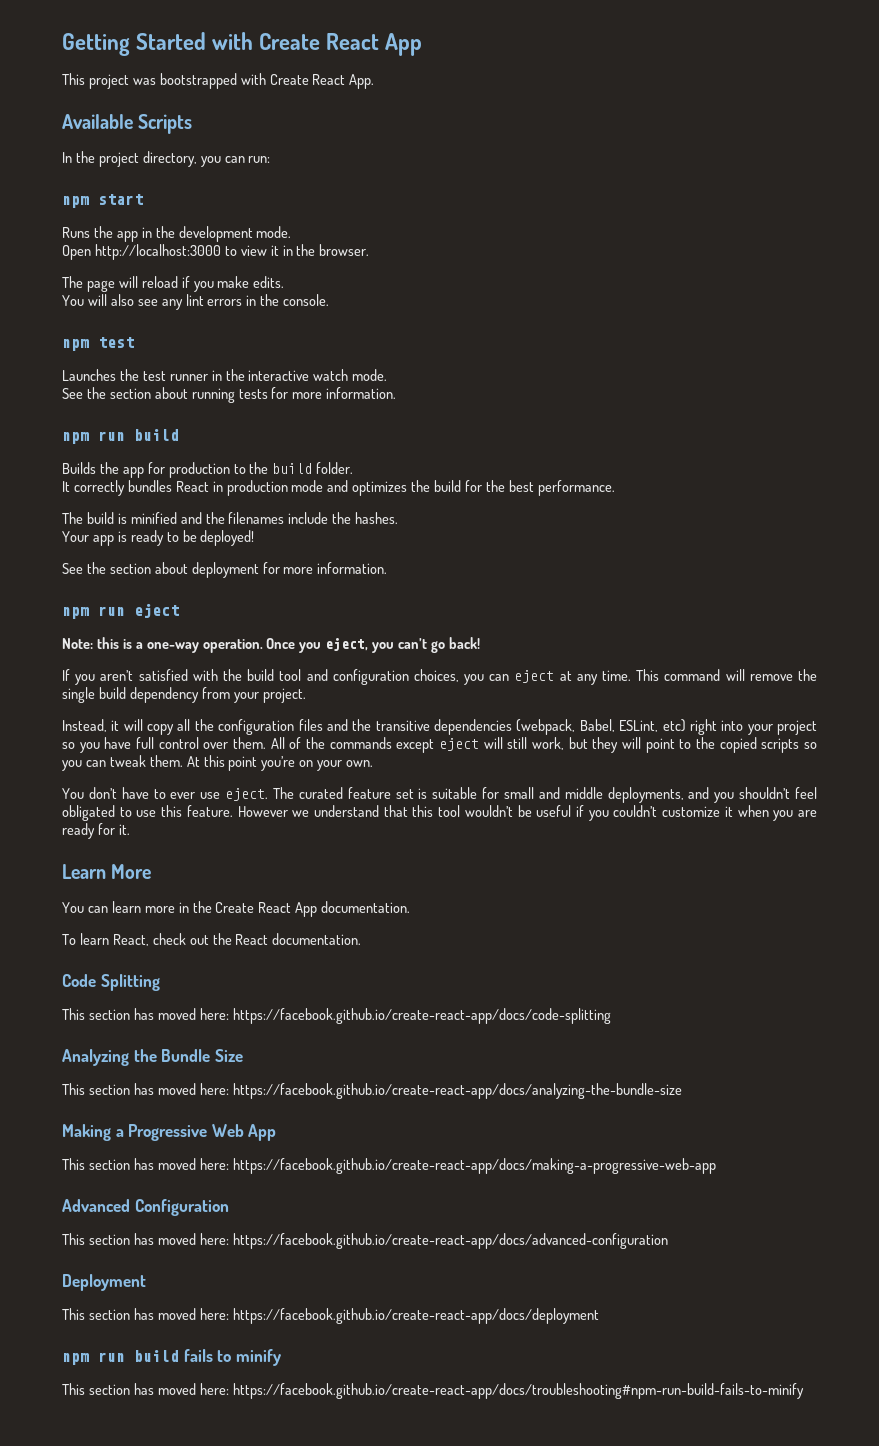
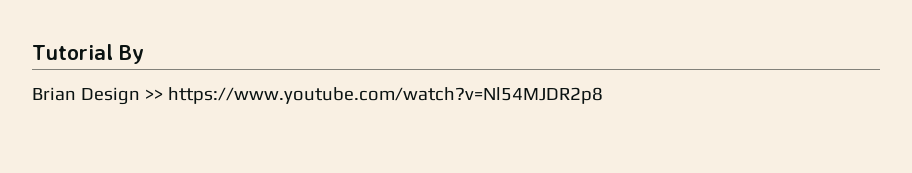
[62,32,423,56] [62,73,375,89] [62,114,193,134] [62,151,271,167] [62,194,143,208] [62,226,292,242] [62,244,370,260] [62,276,285,292] [62,294,330,310] [62,337,134,351] [62,369,388,381] [62,387,397,403] [62,429,179,444] [62,462,354,478] [62,480,615,496] [62,512,399,524] [62,530,255,546] [62,562,388,578] [62,603,179,619] [62,637,480,653] [62,669,817,685] [62,687,306,703] [62,719,817,735] [62,737,817,753] [62,755,374,771] [62,787,818,803] [62,805,817,821] [62,823,130,839] [62,864,152,879] [62,901,411,917] [62,933,362,946] [62,974,160,991] [62,1008,611,1024] [62,1049,243,1066] [62,1083,682,1099] [62,1124,277,1141] [62,1158,716,1174] [62,1199,229,1216] [62,1233,668,1249] [62,1274,146,1291] [62,1308,599,1324] [62,1349,281,1366] [62,1383,804,1399] Getting Started with Create React App // This project was bootstrapped with Create React App. // Available Scripts // In the project directory, you can run: // npm start // Runs the app in the development mode. // Open http://localhost:3000 to view it in the browser. // The page will reload if you make edits. // You will also see any lint errors in the console. // npm test // Launches the test runner in the interactive watch mode. // See the section about running tests for more information. // npm run build // Builds the app for production to the build folder. // It correctly bundles React in production mode and optimizes the build for the best performance. // The build is minified and the filenames include the hashes. // Your app is ready to be deployed! // See the section about deployment for more information. // npm run eject // Note: this is a one-way operation. Once you eject, you can’t go back! // If you aren’t satisfied with the build tool and configuration choices, you can eject at any time. This command will remove the single build dependency from your project. // Instead, it will copy all the configuration files and the transitive dependencies (webpack, Babel, ESLint, etc) right into your project so you have full control over them. All of the commands except eject will still work, but they will point to the copied scripts so you can tweak them. At this point you’re on your own. // You don’t have to ever use eject. The curated feature set is suitable for small and middle deployments, and you shouldn’t feel obligated to use this feature. However we understand that this tool wouldn’t be useful if you couldn’t customize it when you are ready for it. // Learn More // You can learn more in the Create React App documentation. // To learn React, check out the React documentation. // Code Splitting // This section has moved here: https://facebook.github.io/create-react-app/docs/code-splitting // Analyzing the Bundle Size // This section has moved here: https://facebook.github.io/create-react-app/docs/analyzing-the-bundle-size // Making a Progressive Web App // This section has moved here: https://facebook.github.io/create-react-app/docs/making-a-progressive-web-app // Advanced Configuration // This section has moved here: https://facebook.github.io/create-react-app/docs/advanced-configuration // Deployment // This section has moved here: https://facebook.github.io/create-react-app/docs/deployment // npm run build fails to minify // This section has moved here: https://facebook.github.io/create-react-app/docs/troubleshooting#npm-run-build-fails-to-minify -> [32,44,144,64] [32,87,603,105] Tutorial By // Brian Design >> https://www.youtube.com/watch?v=Nl54MJDR2p8

